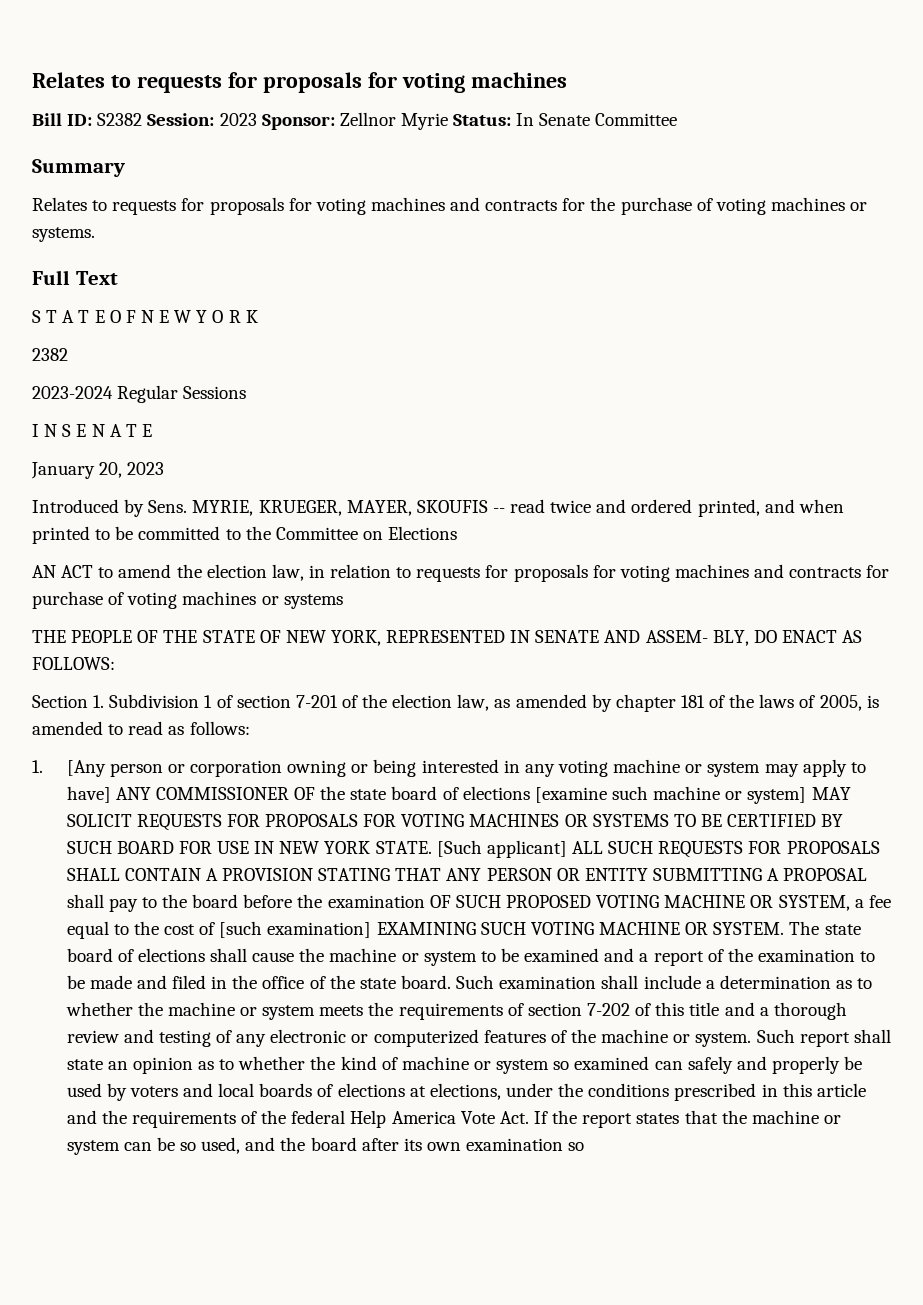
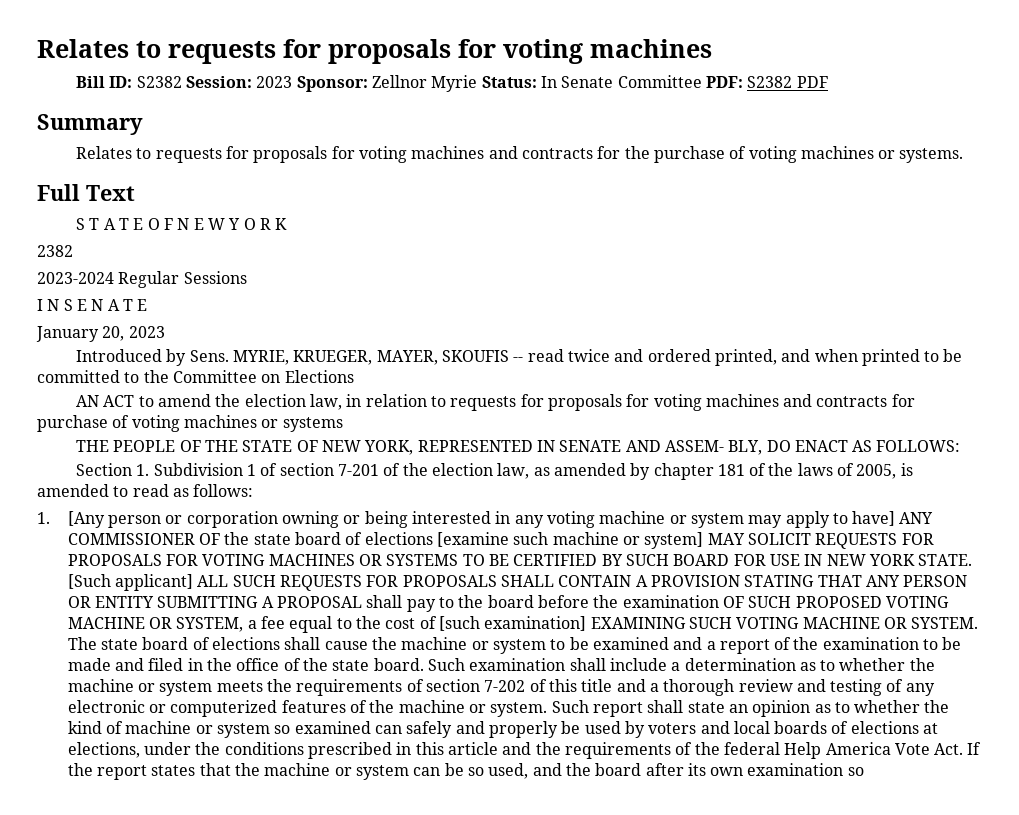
(678, 119) none -> [705,76,828,88] PDF: S2382 PDF

